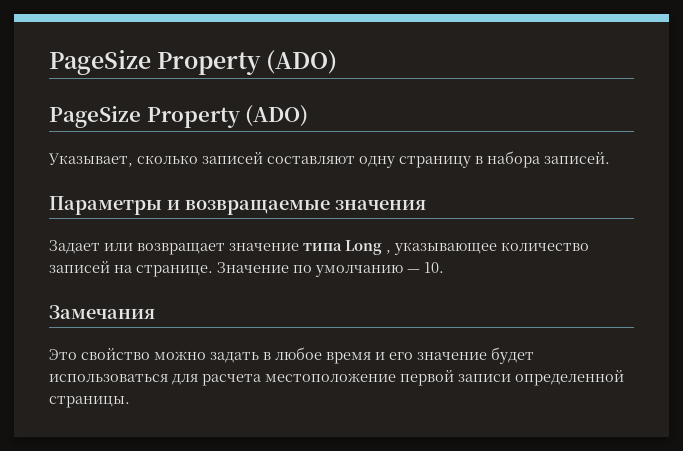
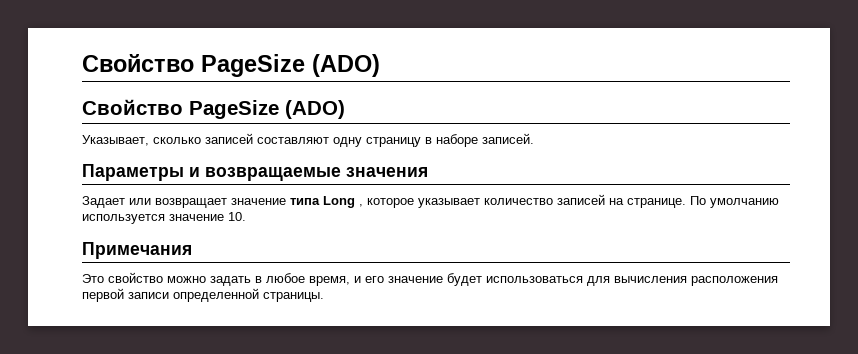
[49,50,338,75] [49,106,240,128] PageSize Property (ADO) // PageSize Property -> [82,54,380,77] [82,99,279,119] Свойство PageSize (ADO) // Свойство PageSize
[487,151,540,168] набора -> [436,134,478,147] наборе
[394,242,497,255] указывающее -> [367,198,480,208] которое указывает
[217,262,420,277] Значение по умолчанию — -> [690,196,779,208] [82,214,224,224] По умолчанию используется значение
[49,305,155,319] Замечания -> [82,242,192,259] Примечания
[326,352,371,364] время -> [309,276,350,286] время,
[202,373,396,386] расчета местоположение -> [614,276,778,286] вычисления расположения

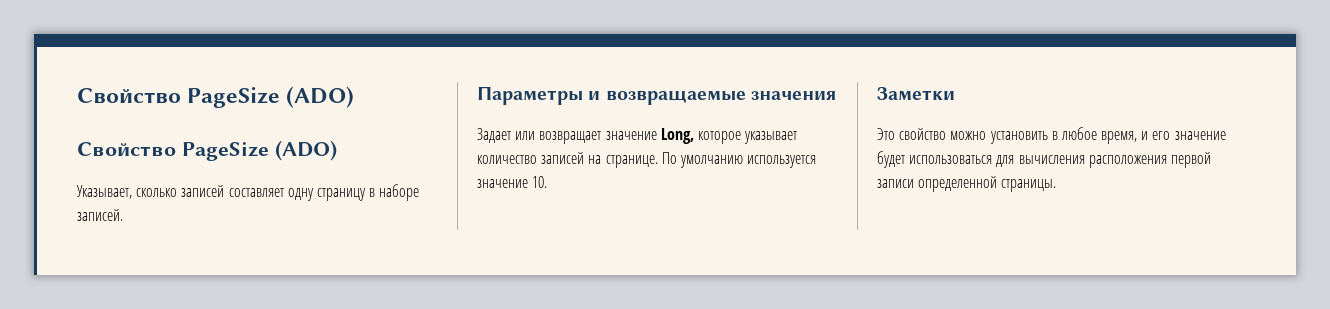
[257,137,329,144] составляют -> [228,188,284,197] составляет
[290,196,363,208] типа Long , -> [660,128,694,144] Long,
[82,242,192,259] Примечания -> [877,87,955,101] Заметки
[210,276,251,286] задать -> [989,131,1048,144] установить

